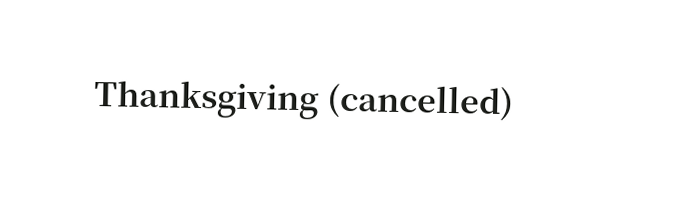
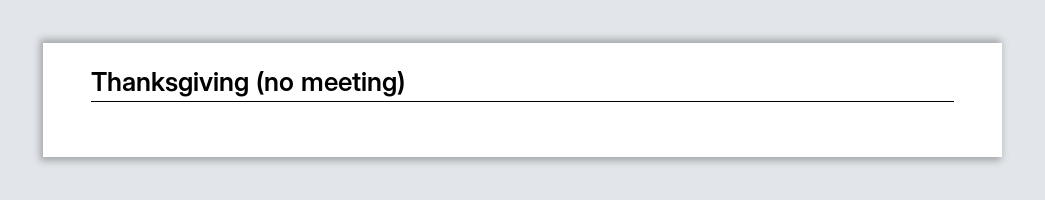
[325,83,514,122] (cancelled) -> [256,71,406,97] (no meeting)

